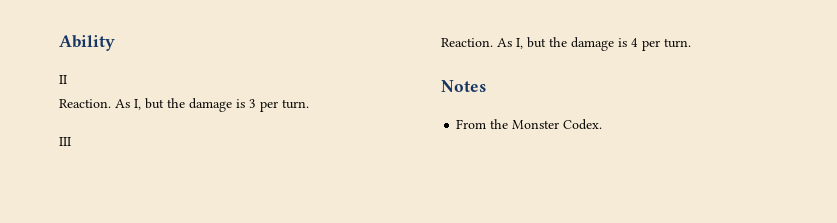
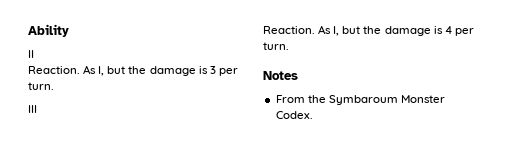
(509, 124) none -> [328,95,398,105] Symbaroum

